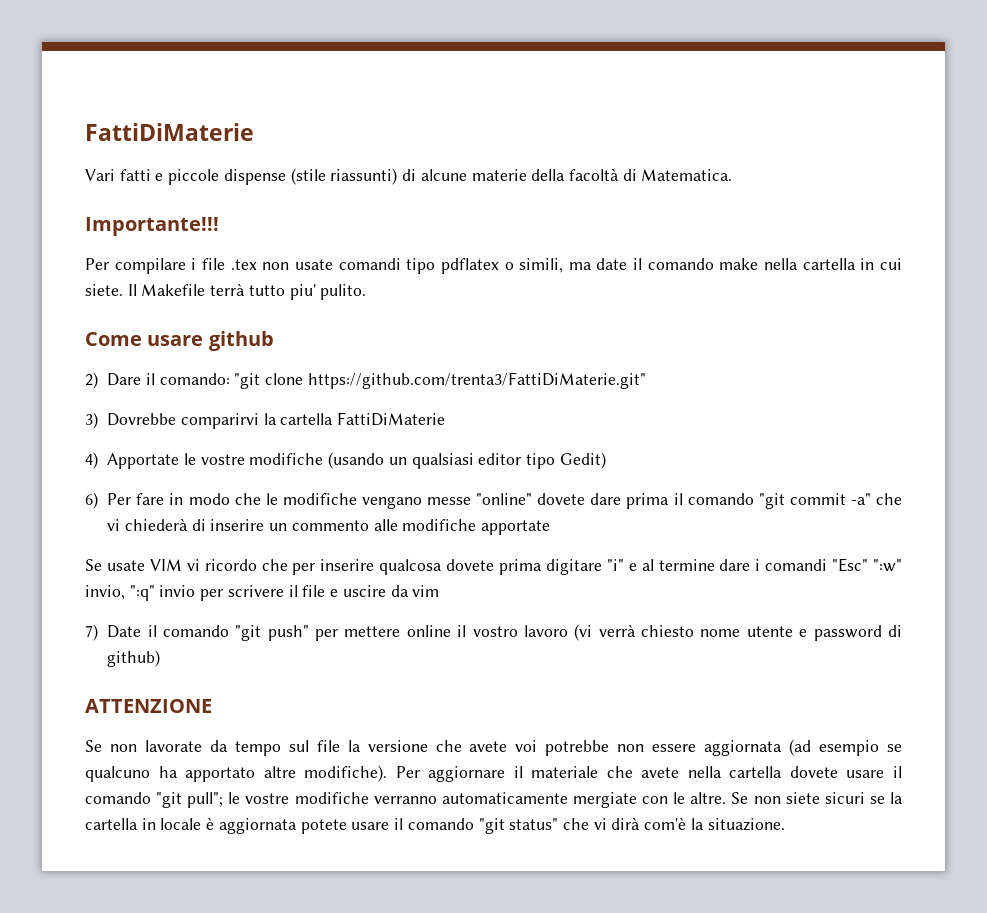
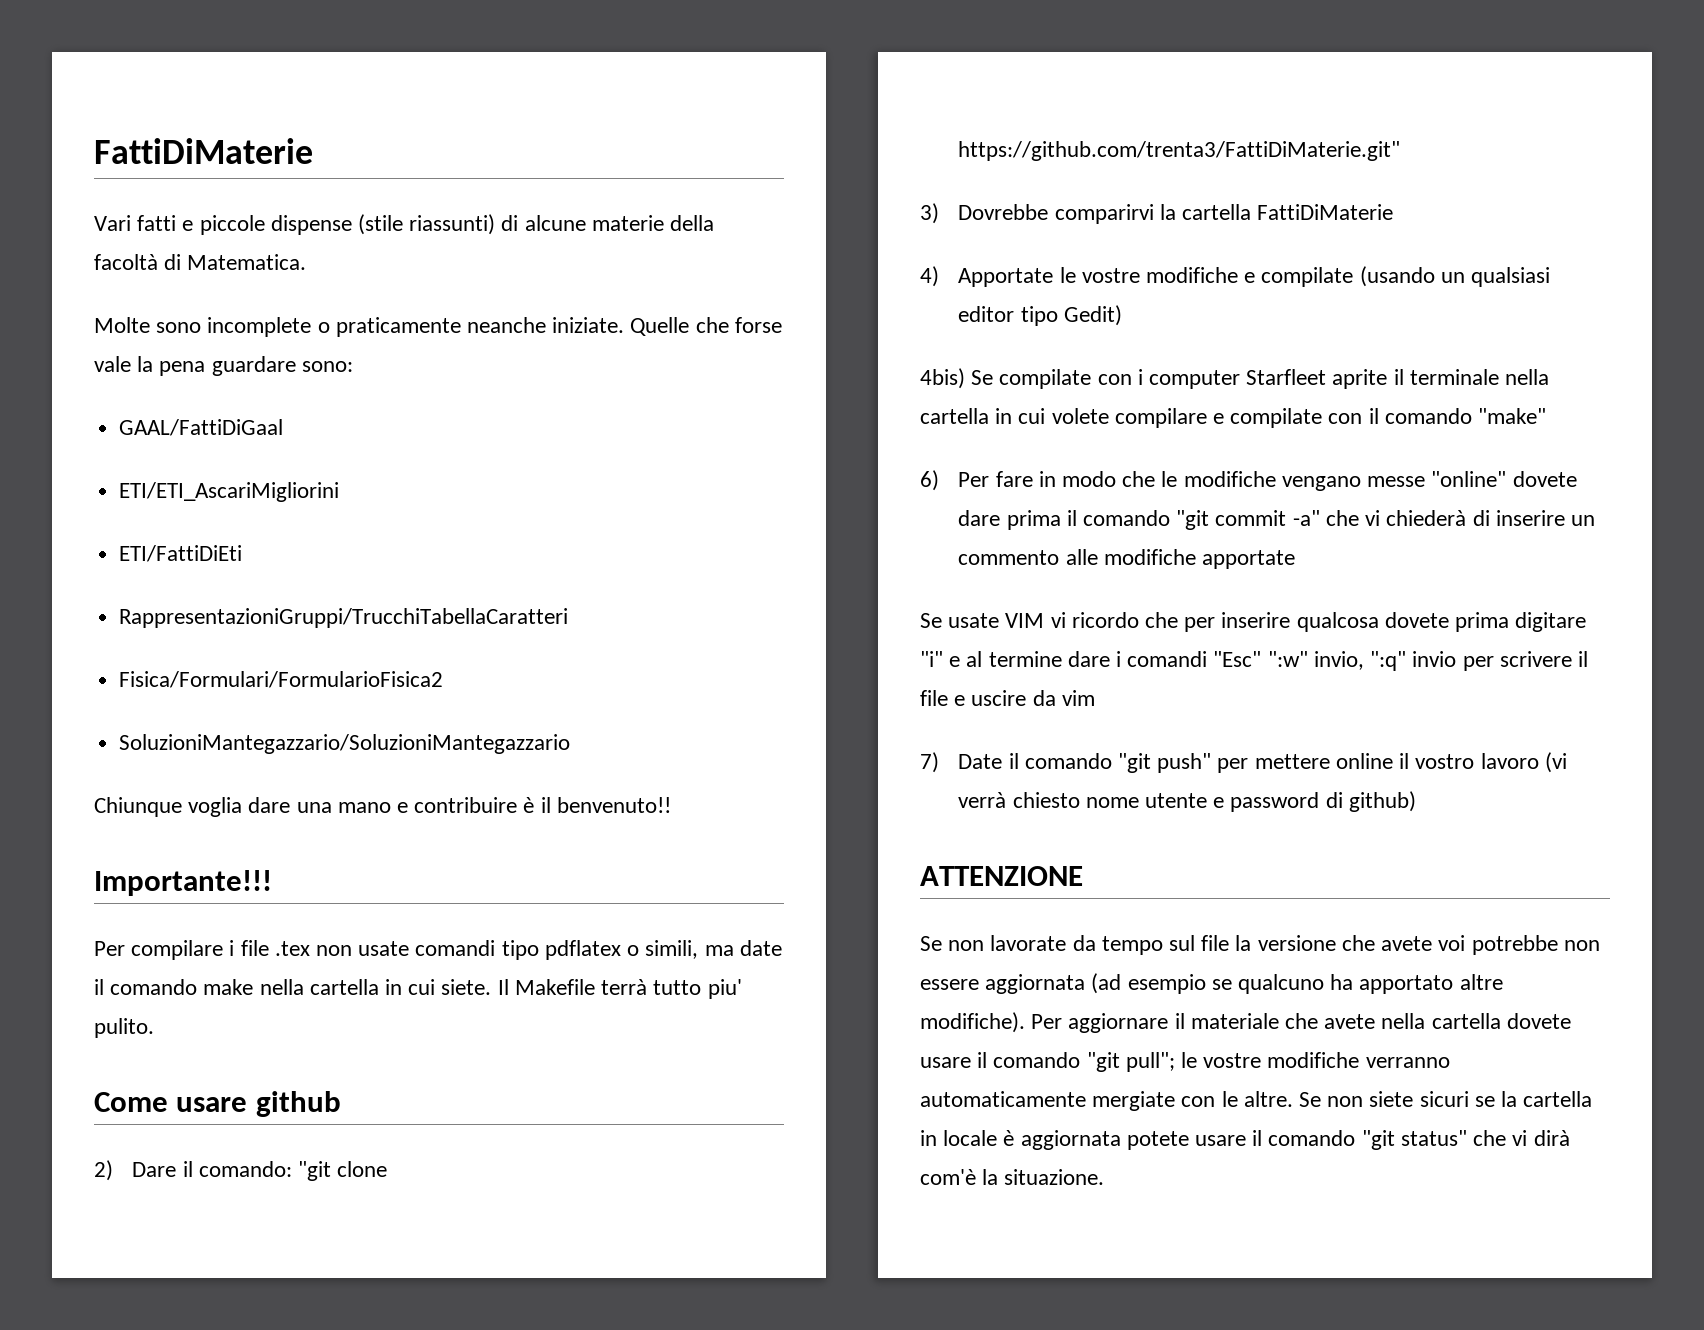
(733, 175) none -> [94,317,782,337] [94,356,353,376] [119,419,284,436] [119,482,340,502] [119,545,243,562] [119,608,569,628] [119,671,444,688] [119,734,571,754] [94,797,671,817] // Molte sono incomplete o praticamente neanche iniziate. Quelle che forse vale la pena guardare sono: // GAAL/FattiDiGaal // ETI/ETI_AscariMigliorini // ETI/FattiDiEti // RappresentazioniGruppi/TrucchiTabellaCaratteri // Fisica/Formulari/FormularioFisica2 // SoluzioniMantegazzario/SoluzioniMantegazzario // Chiunque voglia dare una mano e contribuire è il benvenuto!!
(324, 459) none -> [1244,267,1354,287] e compilate
(606, 460) none -> [920,368,1550,389] [920,408,1547,428] // 4bis) Se compilate con i computer Starfleet aprite il terminale nella cartella in cui volete compilare e compilate con il comando "make"

